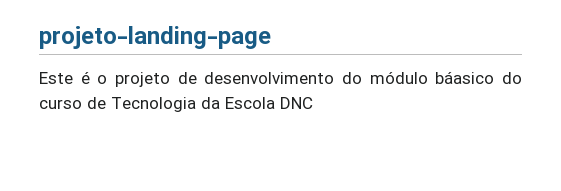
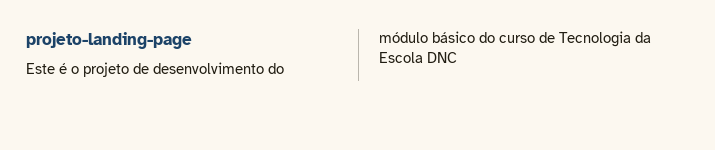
[435,71,495,84] báasico -> [432,31,475,43] básico

